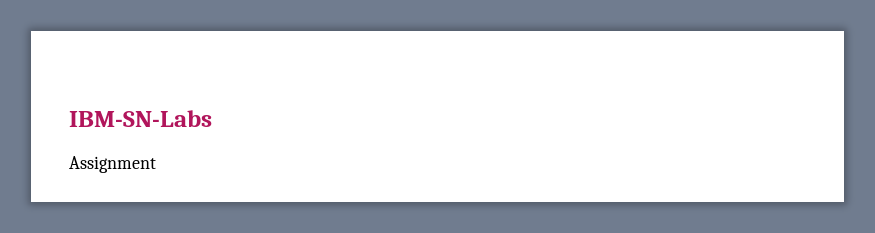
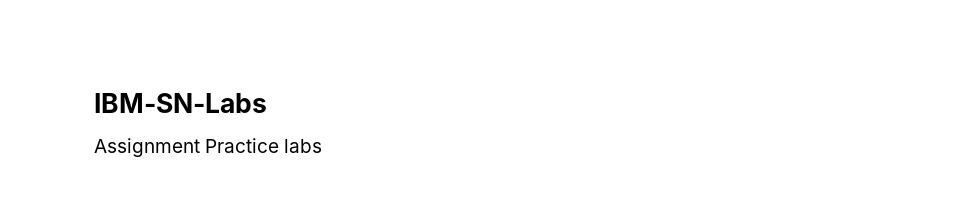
(156, 164) none -> [205,138,323,153] Practice labs

